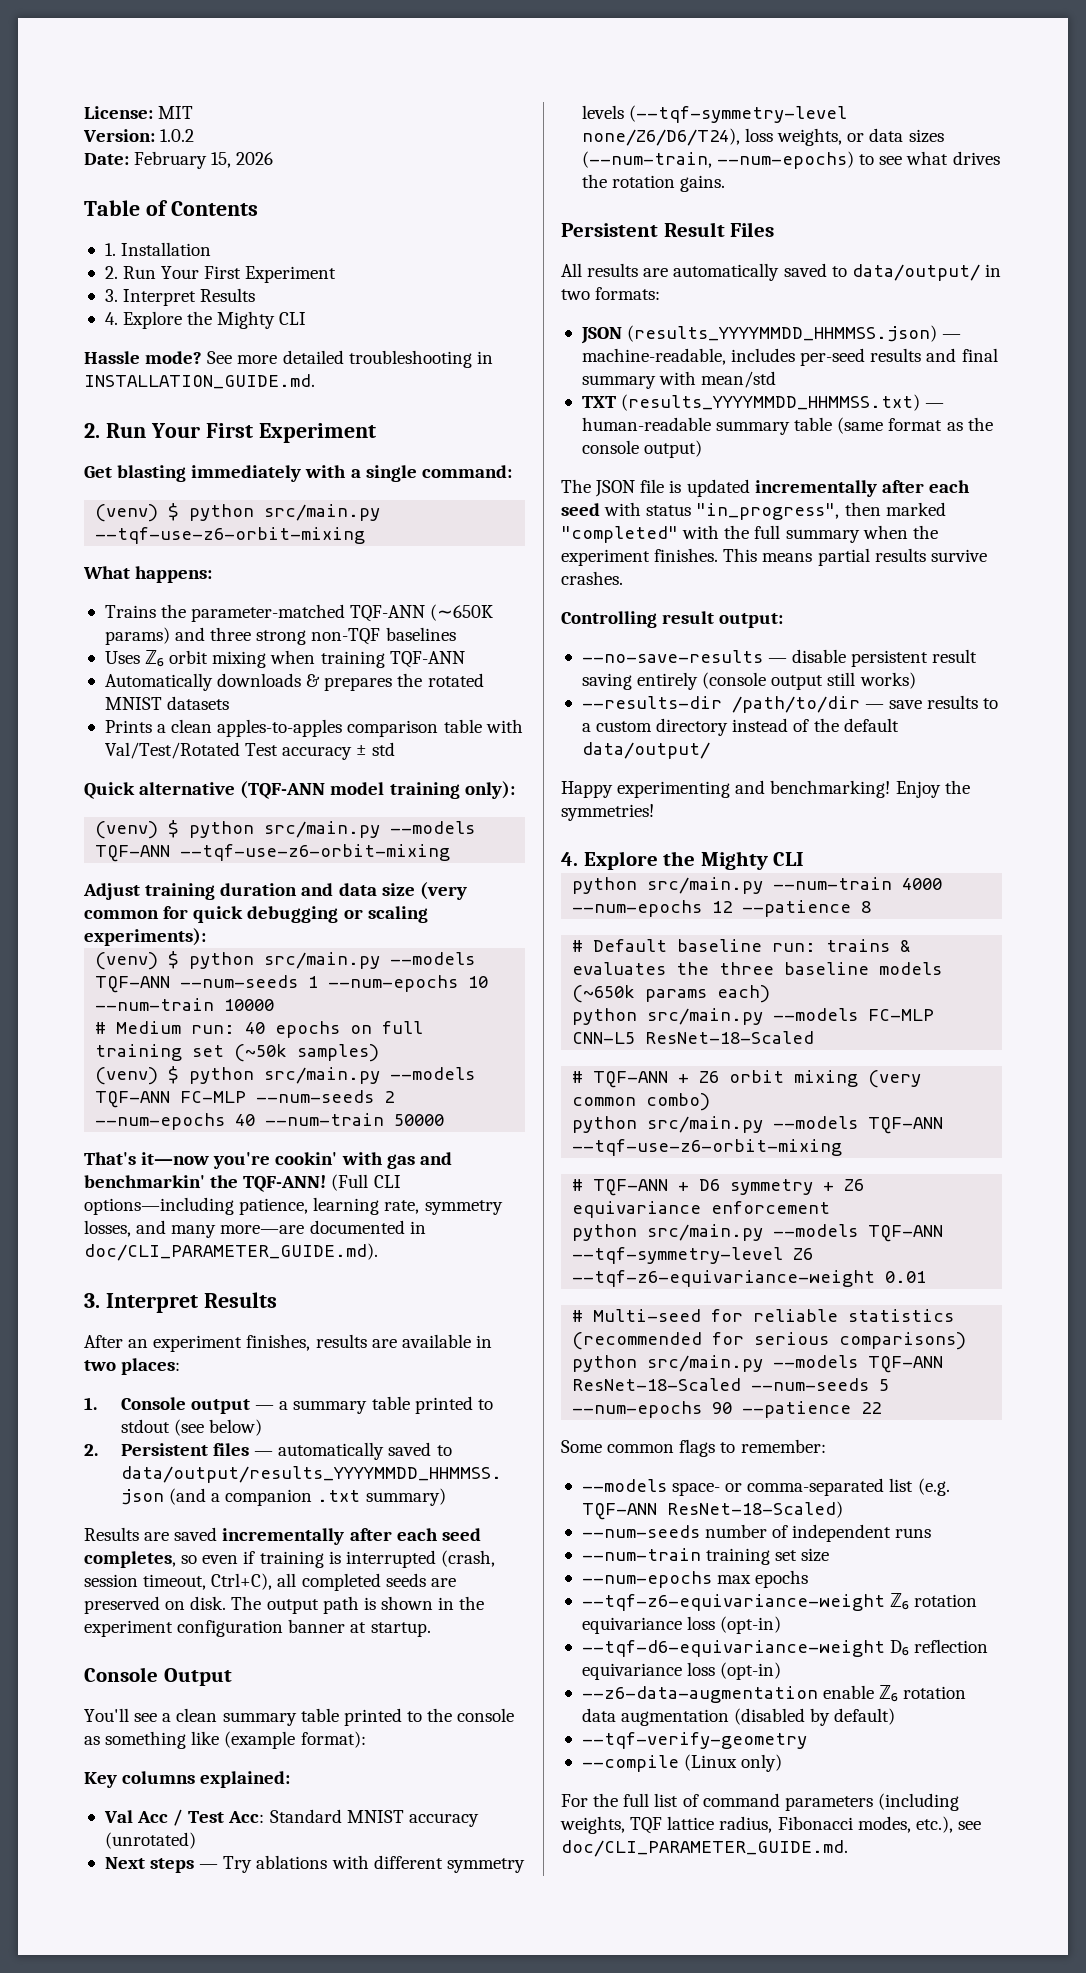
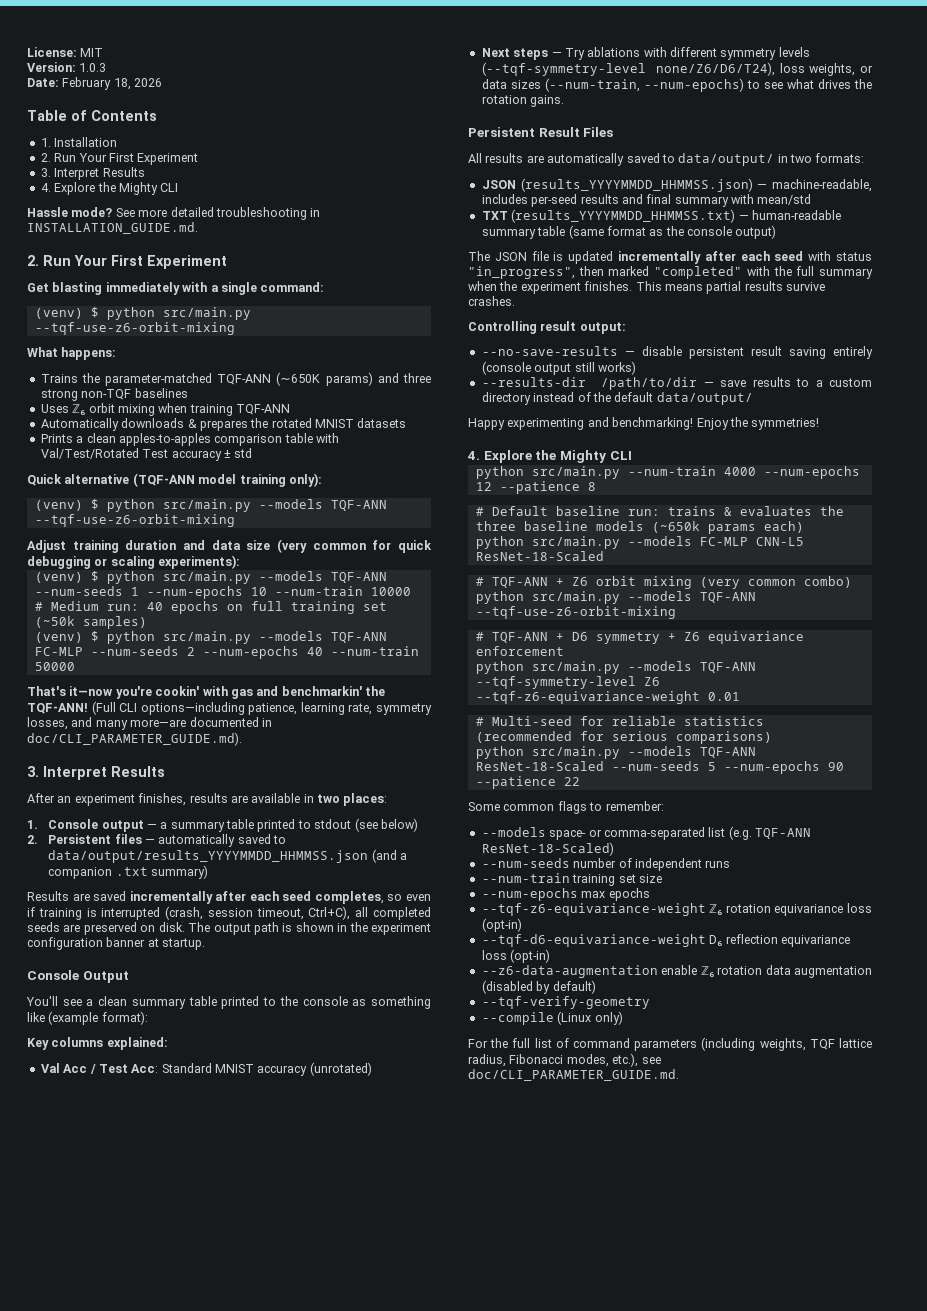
[160,129,195,142] 1.0.2 -> [79,63,107,72] 1.0.3
[211,152,232,168] 15, -> [113,78,131,90] 18,

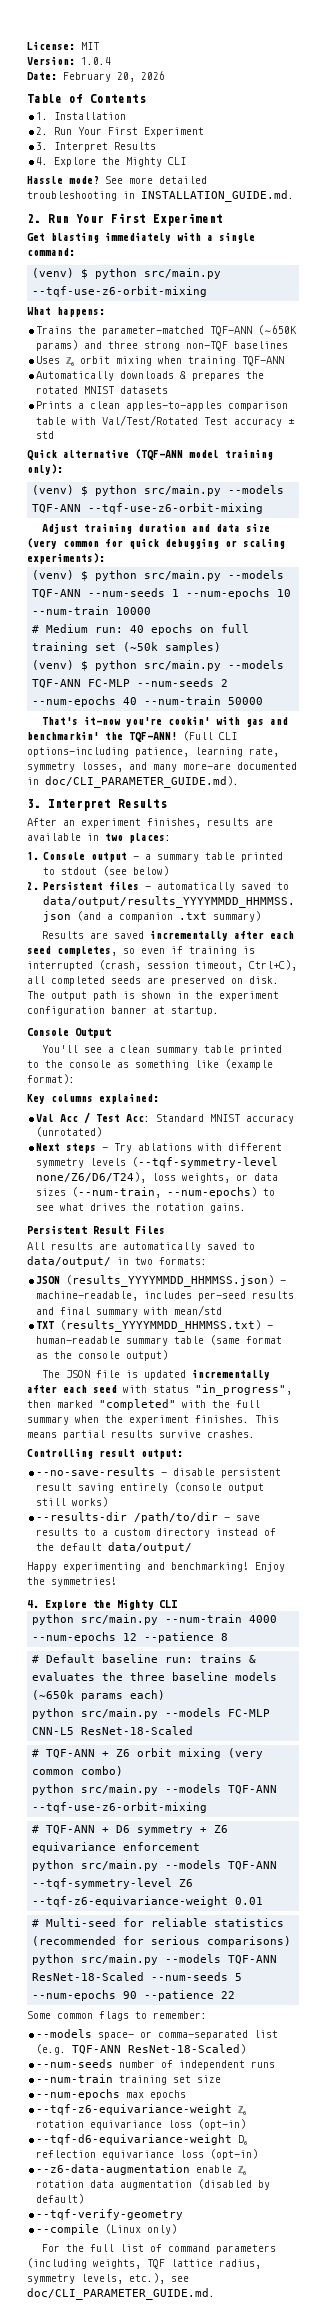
[79,63,107,72] 1.0.3 -> [81,57,111,65] 1.0.4
[113,78,131,90] 18, -> [117,72,135,82] 20,
[509,1054,609,1067] Fibonacci modes, -> [27,2274,123,2284] symmetry levels,

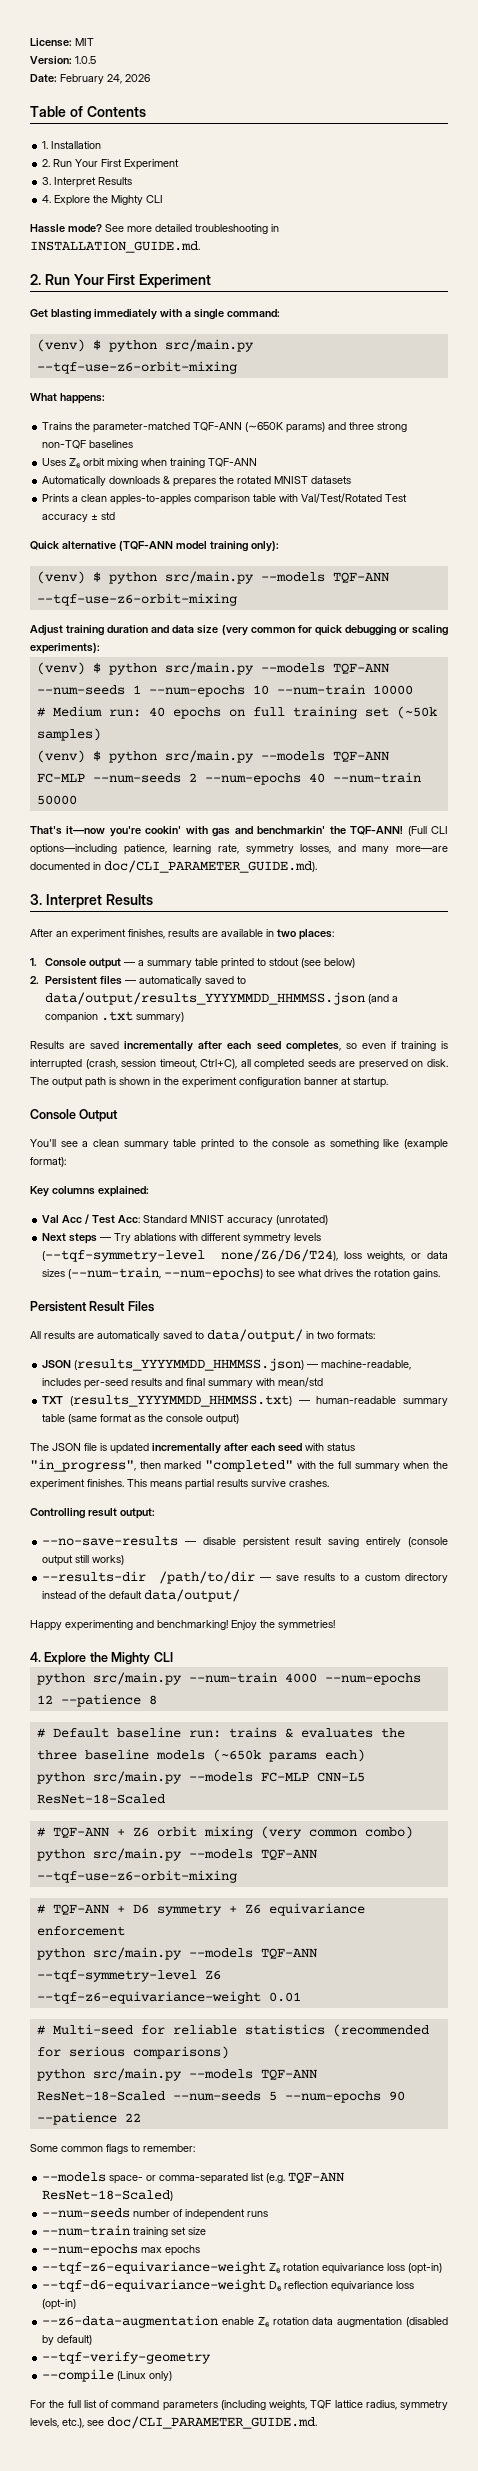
[81,57,111,65] 1.0.4 -> [75,56,96,64] 1.0.5
[117,72,135,82] 20, -> [107,74,122,84] 24,

